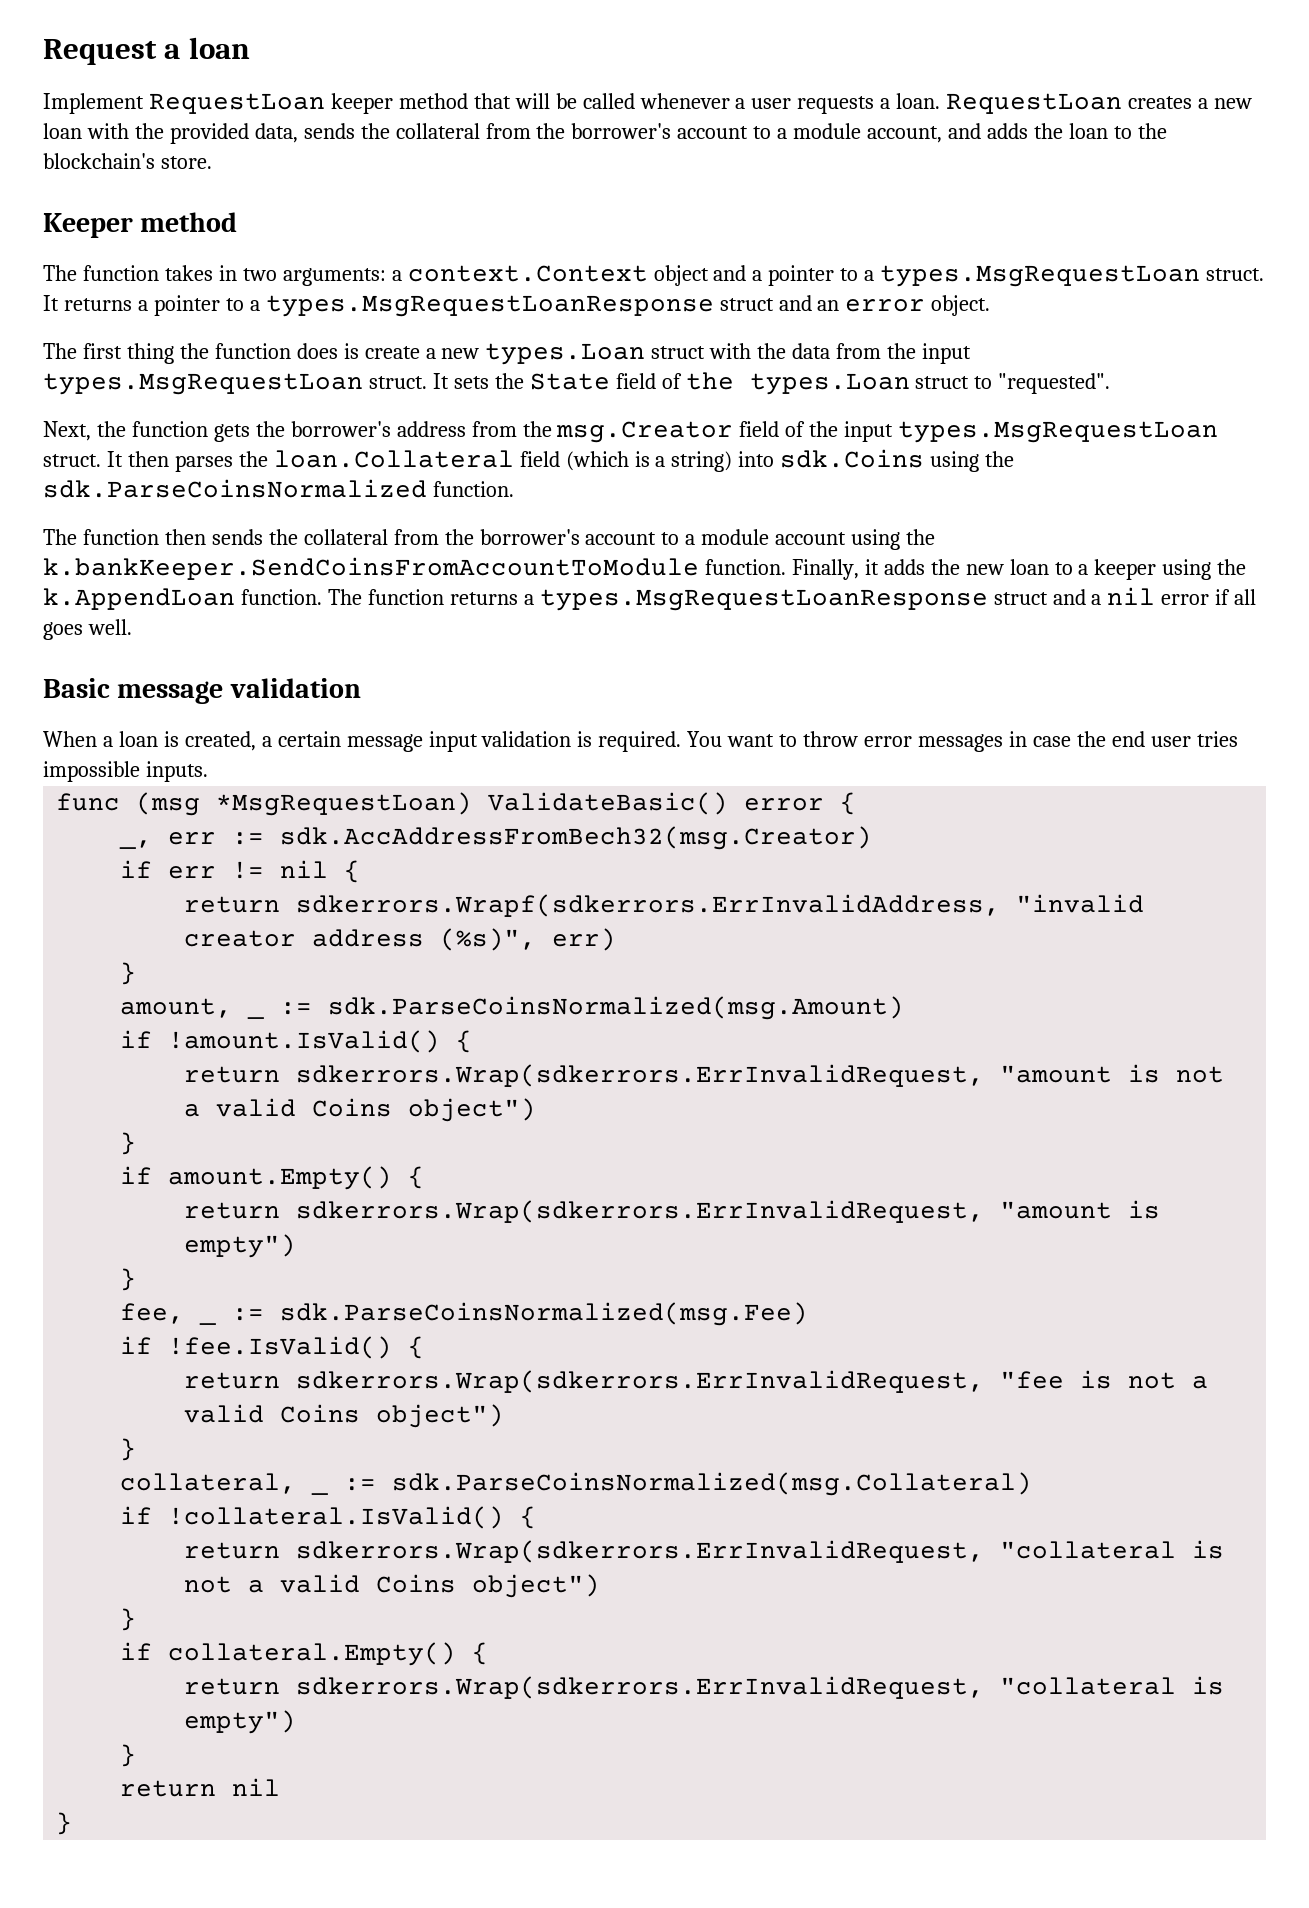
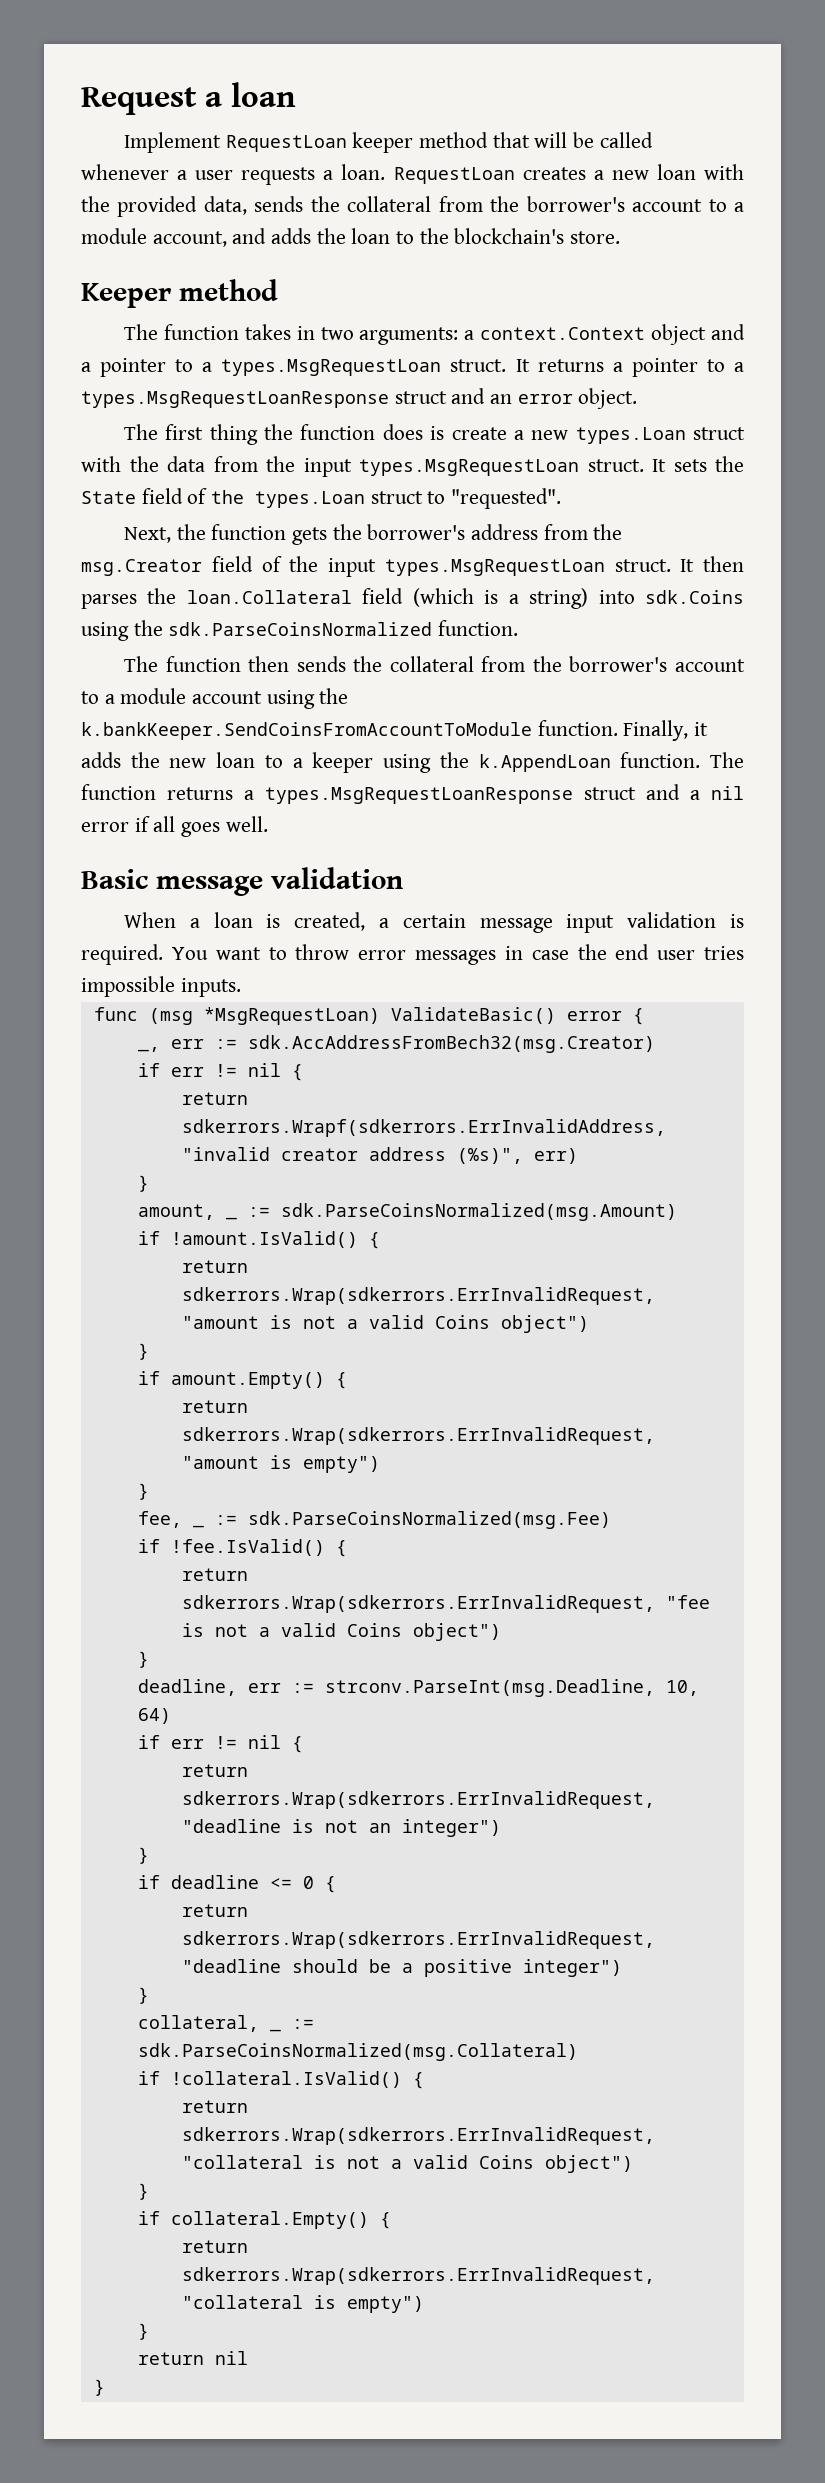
(137, 1449) none -> [137,1679,699,1697] [137,1708,171,1724] [137,1735,303,1753] [181,1764,248,1777] [181,1791,655,1809] [181,1819,501,1837] [137,1847,149,1864] [137,1875,336,1893] [181,1904,248,1917] [181,1931,655,1949] [181,1959,622,1977] [137,1987,149,2004] // deadline, err := strconv.ParseInt(msg.Deadline, 10, 64) // if err != nil { // return sdkerrors.Wrap(sdkerrors.ErrInvalidRequest, "deadline is not an integer") // } // if deadline <= 0 { // return sdkerrors.Wrap(sdkerrors.ErrInvalidRequest, "deadline should be a positive integer") // }

